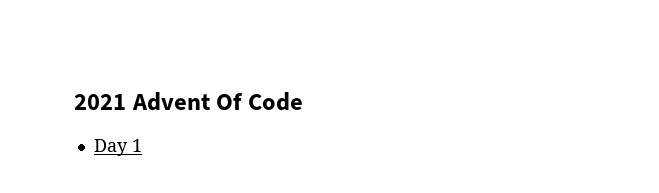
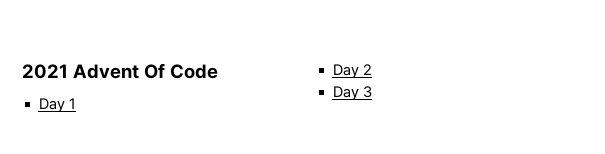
(142, 145) none -> [332,64,372,78] [332,86,372,100] // Day 2 // Day 3

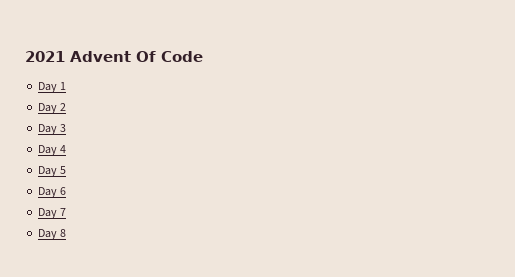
(372, 92) none -> [38,145,67,156] [38,166,67,177] [38,187,67,198] [38,208,67,219] [38,229,67,240] // Day 4 // Day 5 // Day 6 // Day 7 // Day 8

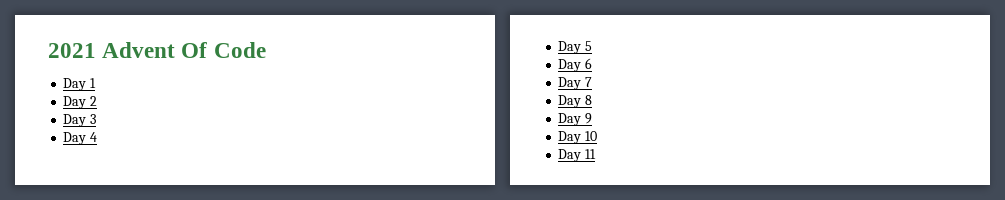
(67, 233) none -> [558,113,593,126] [558,131,598,144] [558,149,597,162] // Day 9 // Day 10 // Day 11

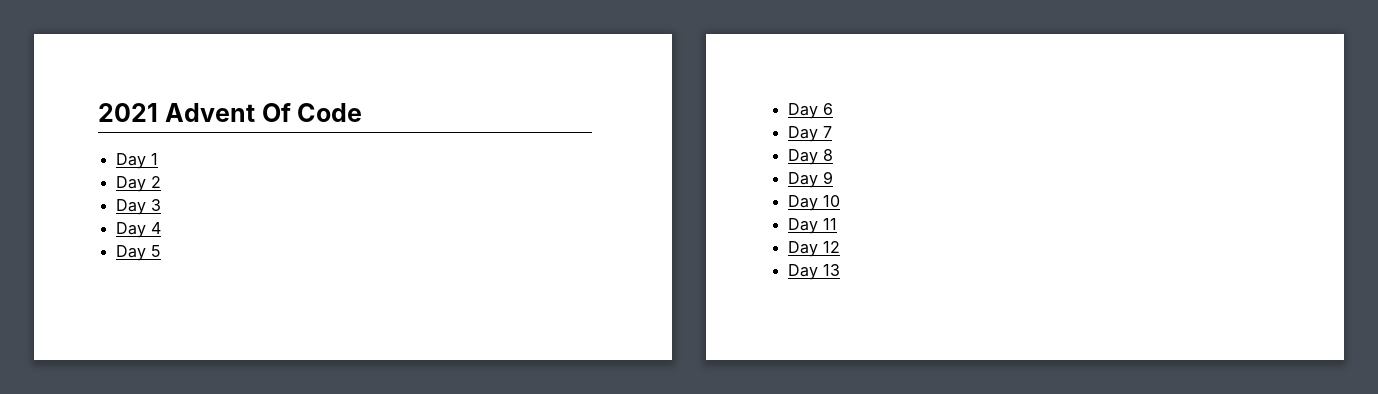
(597, 154) none -> [787,241,840,257] [787,264,840,280] // Day 12 // Day 13

